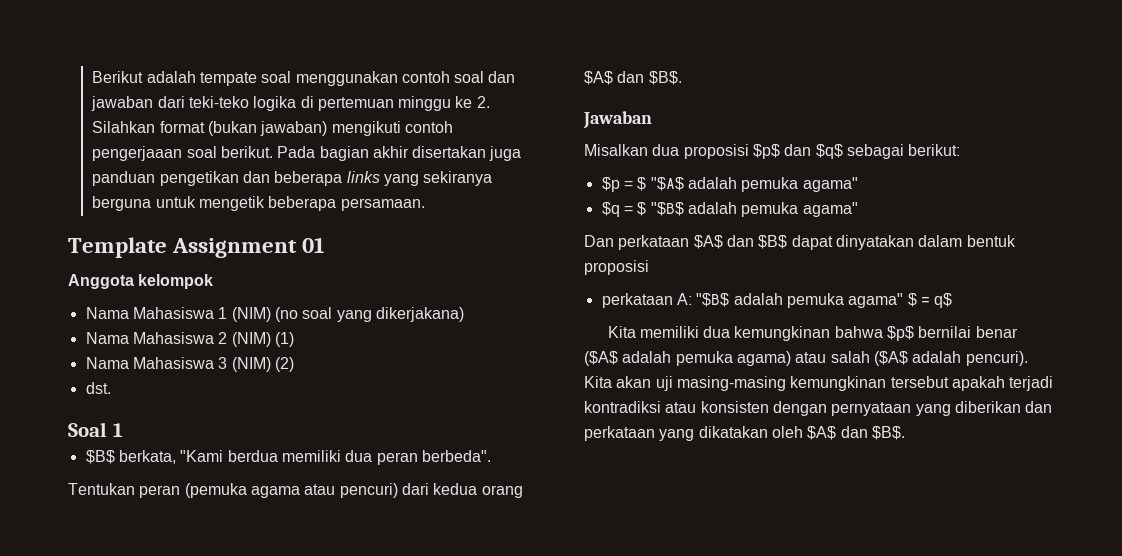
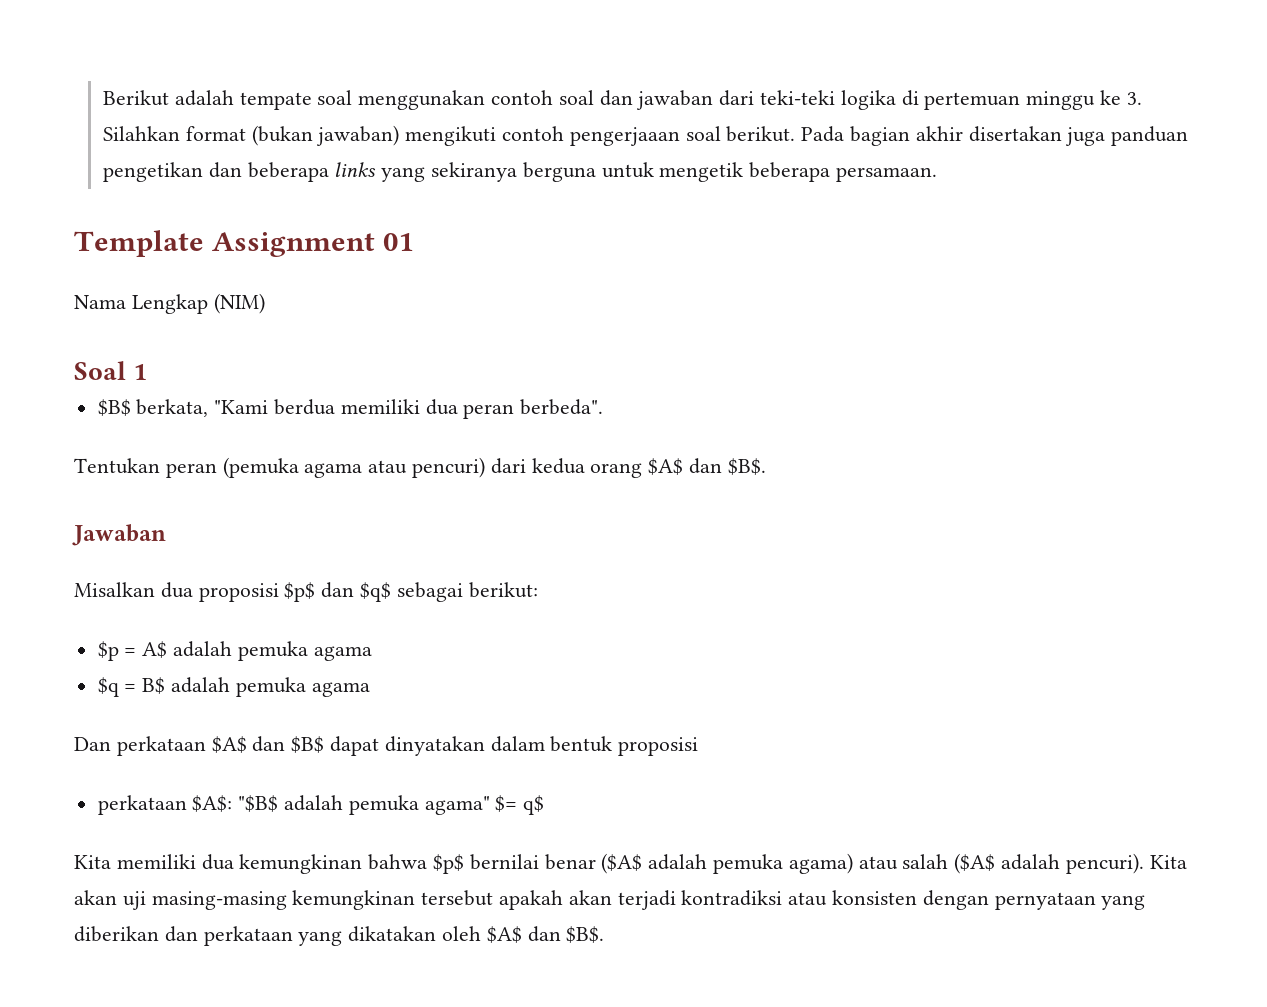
[188,96,249,108] teki-teko -> [760,90,836,105] teki-teki
[476,96,490,108] 2. -> [1126,92,1142,105] 3.
[68,274,214,289] [85,307,464,322] [85,332,294,347] [85,357,294,372] [85,382,111,394] // Anggota kelompok // Nama Mahasiswa 1 (NIM) (no soal yang dikerjakana) // Nama Mahasiswa 2 (NIM) (1) // Nama Mahasiswa 3 (NIM) (2) // dst. -> [74,293,265,314] // Nama Lengkap (NIM)
[637,177,858,192] $ "$A$ adalah pemuka agama" -> [142,641,372,661] A$ adalah pemuka agama
[637,202,858,217] $ "$B$ adalah pemuka agama" -> [142,677,370,697] B$ adalah pemuka agama
[676,293,930,308] A: "$B$ adalah pemuka agama" $ = -> [192,795,518,815] $A$: "$B$ adalah pemuka agama" $=
(1005, 383) none -> [568,890,612,905] akan

